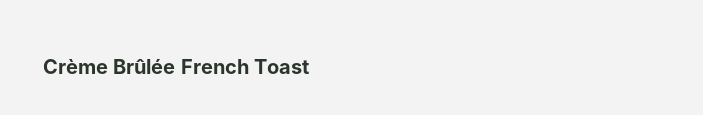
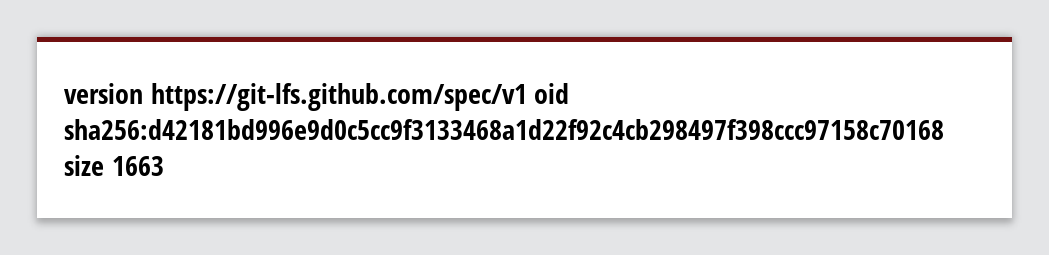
[43,58,310,74] Crème Brûlée French Toast -> [64,83,570,111] [64,119,944,140] [64,155,164,176] version https://git-lfs.github.com/spec/v1 oid sha256:d42181bd996e9d0c5cc9f3133468a1d22f92c4cb298497f398ccc97158c70168 size 1663

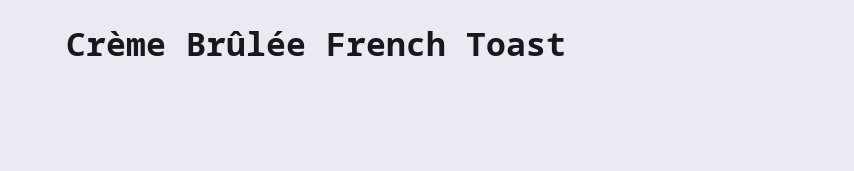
[64,83,570,111] [64,119,944,140] [64,155,164,176] version https://git-lfs.github.com/spec/v1 oid sha256:d42181bd996e9d0c5cc9f3133468a1d22f92c4cb298497f398ccc97158c70168 size 1663 -> [66,31,566,56] Crème Brûlée French Toast

